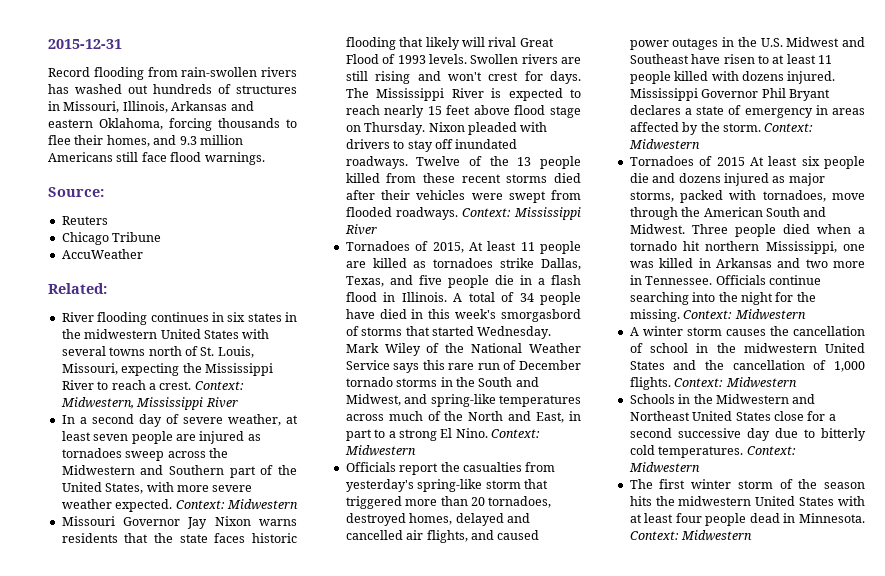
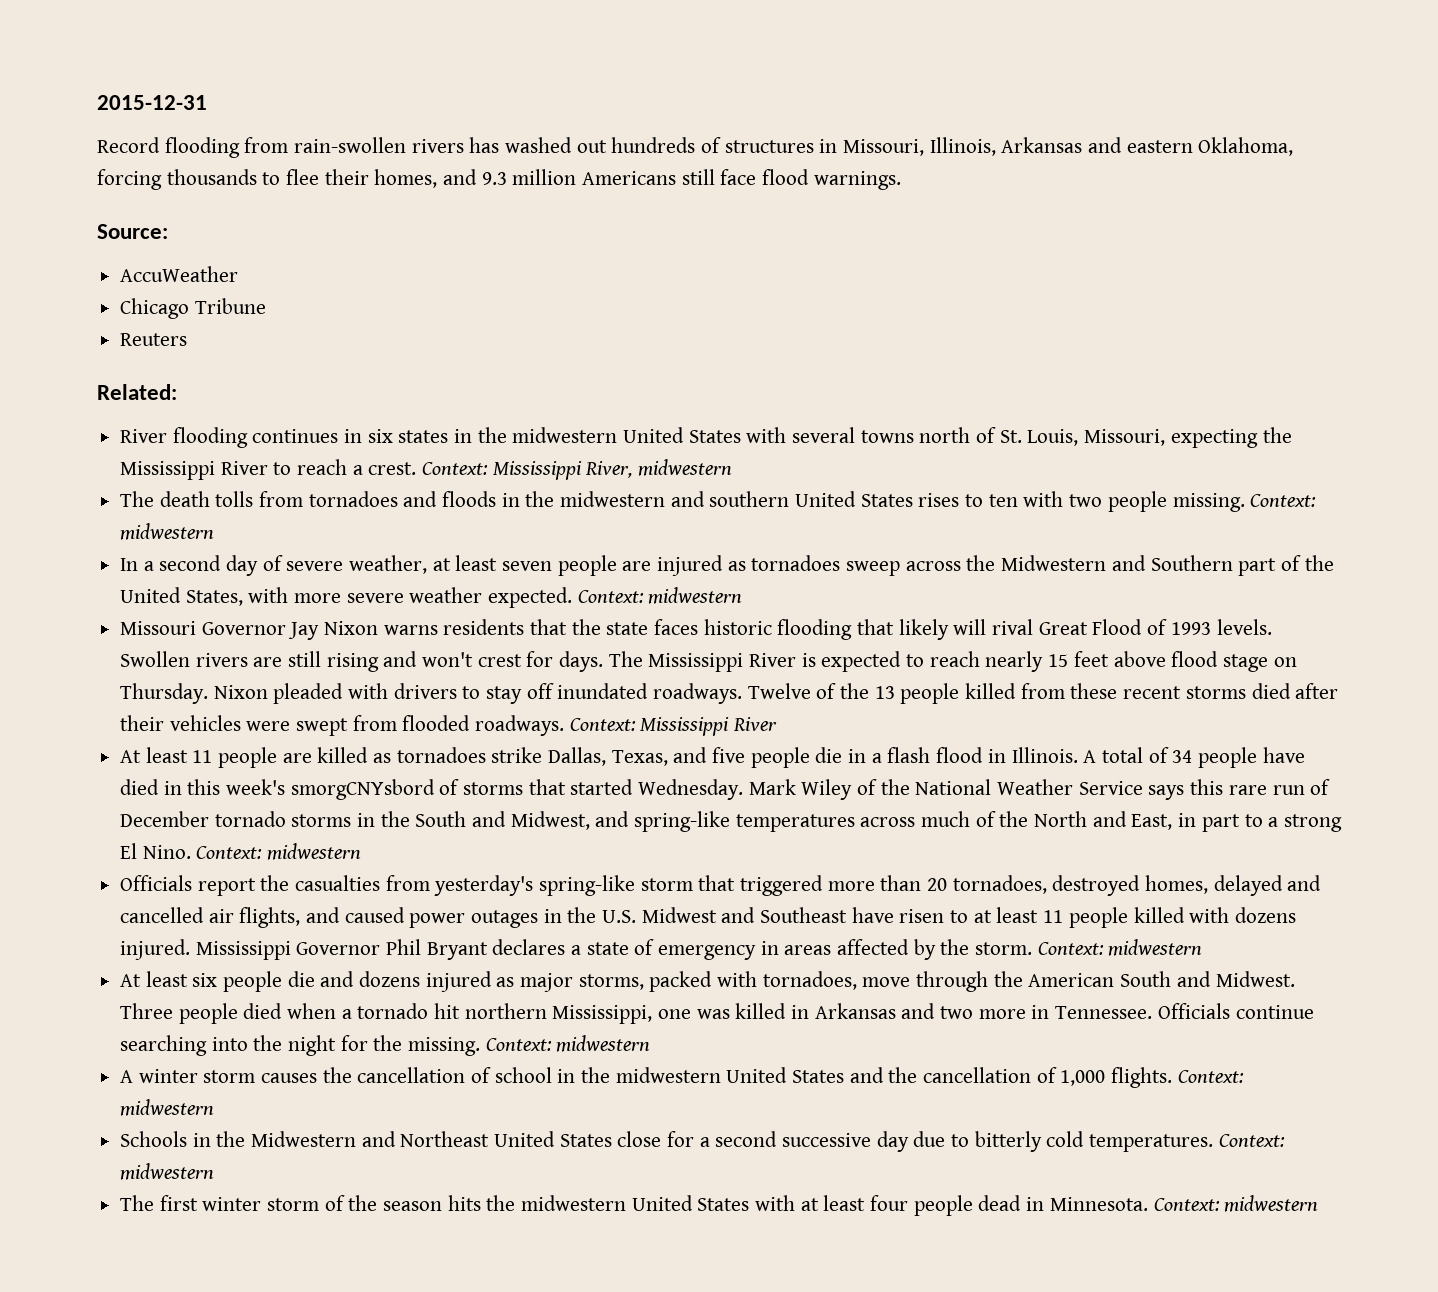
[61,216,108,225] Reuters -> [120,266,239,282] AccuWeather
[61,249,143,259] AccuWeather -> [120,333,188,346] Reuters
[60,397,238,410] Midwestern, Mississippi River -> [492,459,733,480] [120,491,1317,512] [120,523,215,540] Mississippi River, midwestern // The death tolls from tornadoes and floods in the midwestern and southern United States rises to ten with two people missing. Context: midwestern
[226,499,298,510] Midwestern -> [648,587,743,604] midwestern
[345,241,464,253] Tornadoes of 2015, -> (778, 724) none
[501,309,581,322] smorgasbord -> [290,779,435,800] smorgCNYsbord
[344,445,416,456] Midwestern -> [267,843,362,860] midwestern
[628,139,700,150] [629,156,745,166] Midwestern // Tornadoes of 2015 -> [1108,939,1203,956] midwestern //
[734,309,806,320] Midwestern -> [556,1035,651,1052] midwestern
[725,377,797,388] Midwestern -> [120,1099,215,1116] midwestern
[628,462,700,473] Midwestern -> [120,1163,215,1180] midwestern
[681,530,753,541] Midwestern -> [1224,1195,1319,1212] midwestern

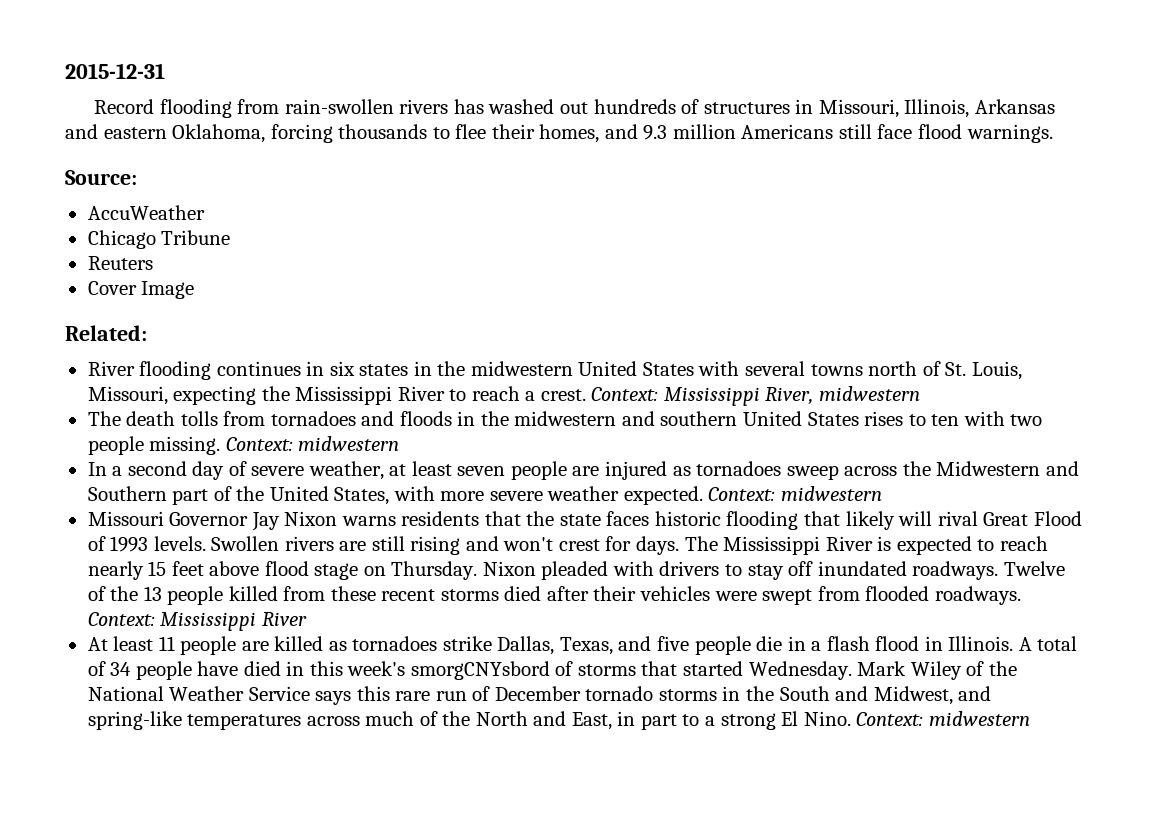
(188, 339) none -> [87,281,195,299] // Cover Image
[120,875,1322,896] [120,907,1296,928] [120,939,1203,960] [120,971,1295,992] [120,1003,1314,1024] [120,1035,651,1056] [120,1067,1244,1088] [120,1099,215,1116] [120,1131,1285,1152] [120,1163,215,1180] [120,1195,1319,1216] // Officials report the casualties from yesterday's spring-like storm that triggered more than 20 tornadoes, destroyed homes, delayed and cancelled air flights, and caused power outages in the U.S. Midwest and Southeast have risen to at least 11 people killed with dozens injured. Mississippi Governor Phil Bryant declares a state of emergency in areas affected by the storm. Context: midwestern // At least six people die and dozens injured as major storms, packed with tornadoes, move through the American South and Midwest. Three people died when a tornado hit northern Mississippi, one was killed in Arkansas and two more in Tennessee. Officials continue searching into the night for the missing. Context: midwestern // A winter storm causes the cancellation of school in the midwestern United States and the cancellation of 1,000 flights. Context: midwestern // Schools in the Midwestern and Northeast United States close for a second successive day due to bitterly cold temperatures. Context: midwestern // The first winter storm of the season hits the midwestern United States with at least four people dead in Minnesota. Context: midwestern -> (1030, 718) none

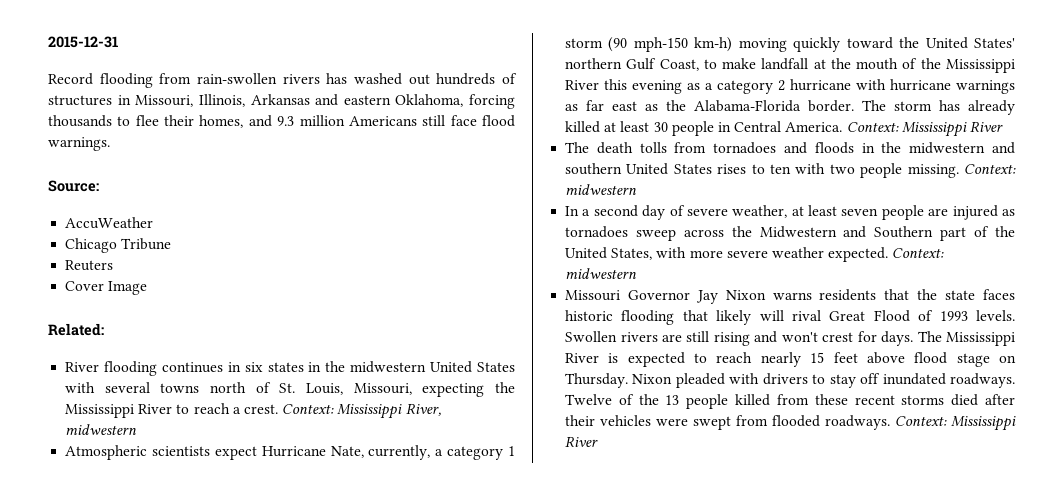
(920, 393) none -> [65,445,515,460] [565,37,1015,52] [565,58,1015,73] [565,79,1015,94] [565,100,1015,115] [565,121,1003,137] // Atmospheric scientists expect Hurricane Nate, currently, a category 1 storm (90 mph-150 km-h) moving quickly toward the United States' northern Gulf Coast, to make landfall at the mouth of the Mississippi River this evening as a category 2 hurricane with hurricane warnings as far east as the Alabama-Florida border. The storm has already killed at least 30 people in Central America. Context: Mississippi River
[87,636,1078,655] [87,661,1017,680] [87,686,992,705] [87,711,1030,730] // At least 11 people are killed as tornadoes strike Dallas, Texas, and five people die in a flash flood in Illinois. A total of 34 people have died in this week's smorgCNYsbord of storms that started Wednesday. Mark Wiley of the National Weather Service says this rare run of December tornado storms in the South and Midwest, and spring-like temperatures across much of the North and East, in part to a strong El Nino. Context: midwestern -> (599, 441) none

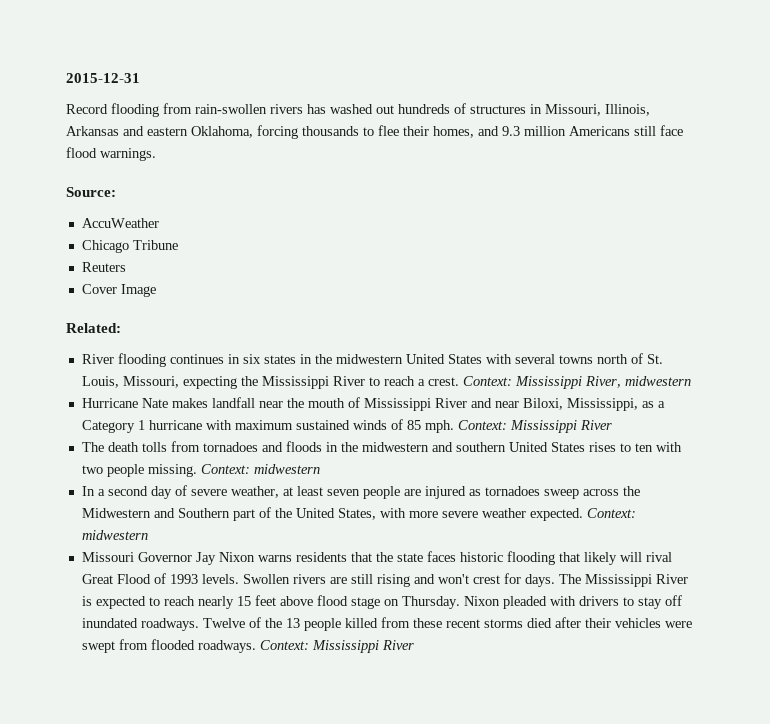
[65,445,515,460] [565,37,1015,52] [565,58,826,71] Atmospheric scientists expect Hurricane Nate, currently, a category 1 storm (90 mph-150 km-h) moving quickly toward the United States' northern Gulf Coast, to make landfall at -> [81,397,283,408] Hurricane Nate makes landfall near
[920,58,1015,73] [565,79,1015,94] [565,100,1015,115] [565,121,843,136] the Mississippi River this evening as a category 2 hurricane with hurricane warnings as far east as the Alabama-Florida border. The storm has already killed at least 30 people in Central America. -> [363,398,665,411] [81,419,454,433] Mississippi River and near Biloxi, Mississippi, as a Category 1 hurricane with maximum sustained winds of 85 mph.

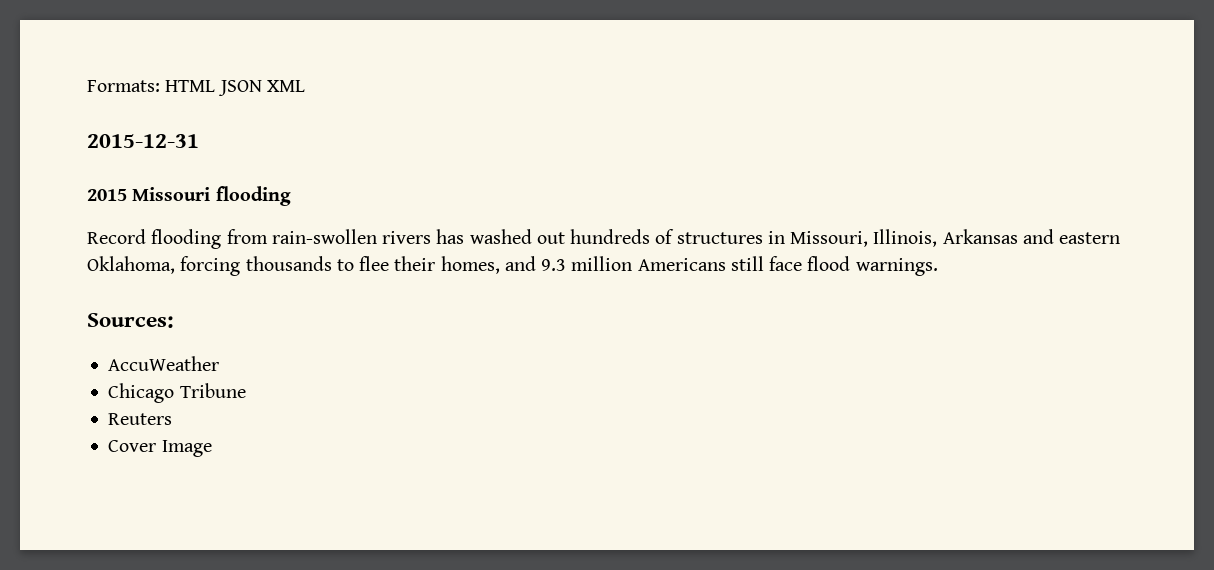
[66,73,140,83] 2015-12-31 -> [87,80,305,96] [87,134,199,148] [87,186,291,206] Formats: HTML JSON XML // 2015-12-31 // 2015 Missouri flooding
[66,187,116,197] Source: -> [87,313,174,328] Sources:
[66,323,121,333] [81,353,663,367] [81,376,691,389] [81,397,665,411] [81,419,612,433] [81,441,682,452] [81,464,320,477] [81,485,640,499] [81,507,636,521] [81,530,148,540] [81,551,672,565] [81,573,688,587] [81,595,682,609] [81,617,692,631] [81,639,414,653] // Related: // River flooding continues in six states in the midwestern United States with several towns north of St. Louis, Missouri, expecting the Mississippi River to reach a crest. Context: Mississippi River, midwestern // Hurricane Nate makes landfall near the mouth of Mississippi River and near Biloxi, Mississippi, as a Category 1 hurricane with maximum sustained winds of 85 mph. Context: Mississippi River // The death tolls from tornadoes and floods in the midwestern and southern United States rises to ten with two people missing. Context: midwestern // In a second day of severe weather, at least seven people are injured as tornadoes sweep across the Midwestern and Southern part of the United States, with more severe weather expected. Context: midwestern // Missouri Governor Jay Nixon warns residents that the state faces historic flooding that likely will rival Great Flood of 1993 levels. Swollen rivers are still rising and won't crest for days. The Mississippi River is expected to reach nearly 15 feet above flood stage on Thursday. Nixon pleaded with drivers to stay off inundated roadways. Twelve of the 13 people killed from these recent storms died after their vehicles were swept from flooded roadways. Context: Mississippi River -> (212, 448) none

